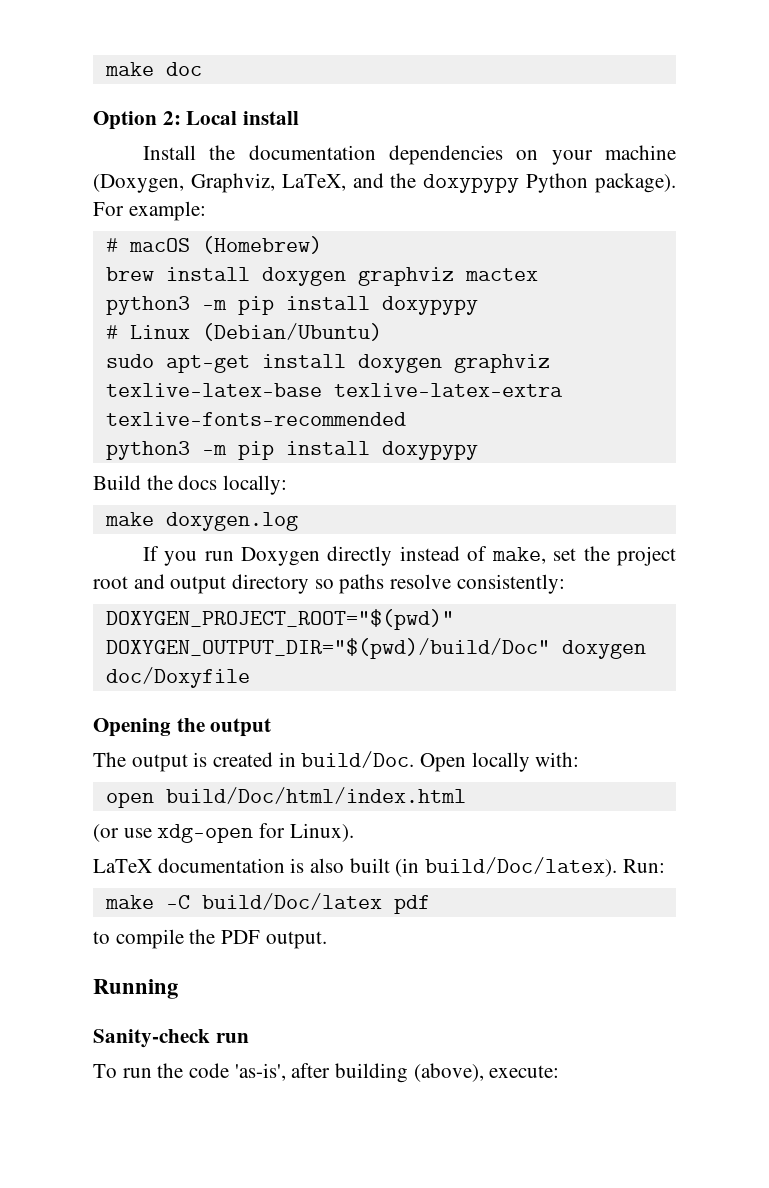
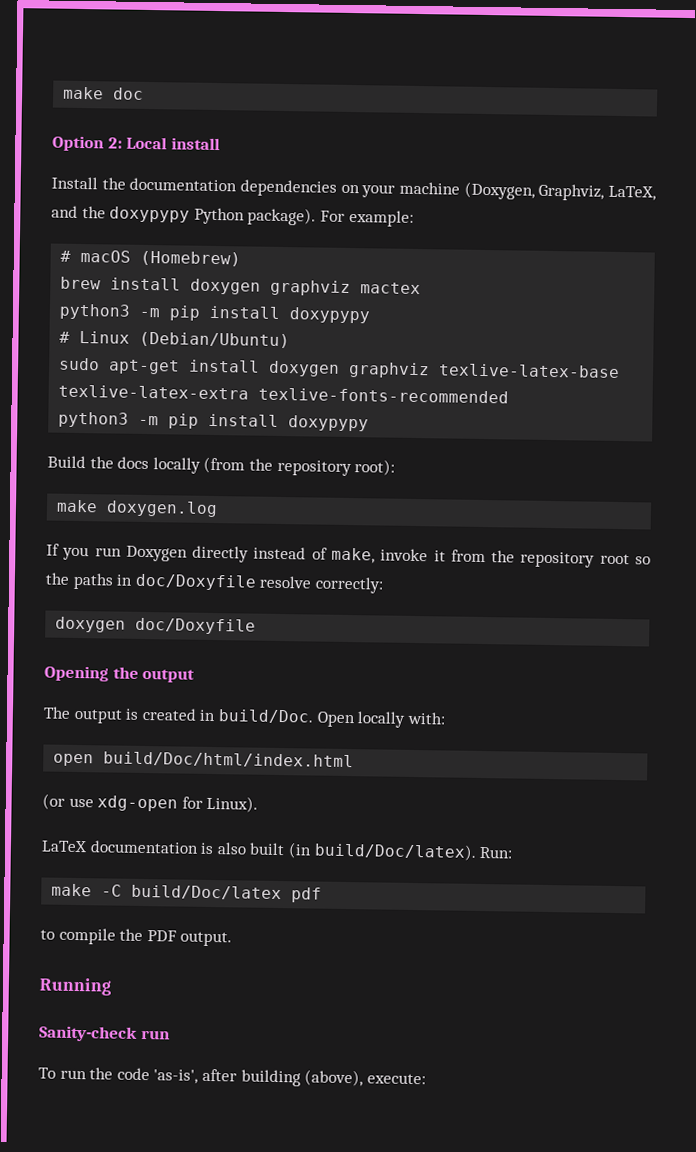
[223,475,288,495] locally: -> [152,456,396,477] locally (from the repository root):
[553,546,676,566] [93,574,565,594] [105,609,454,630] [105,638,550,659] set the project root and output directory so paths resolve consistently: // DOXYGEN_PROJECT_ROOT="$(pwd)" DOXYGEN_OUTPUT_DIR="$(pwd)/build/Doc" -> [380,548,651,568] [45,572,383,594] invoke it from the repository root so the paths in doc/Doxyfile resolve correctly: //

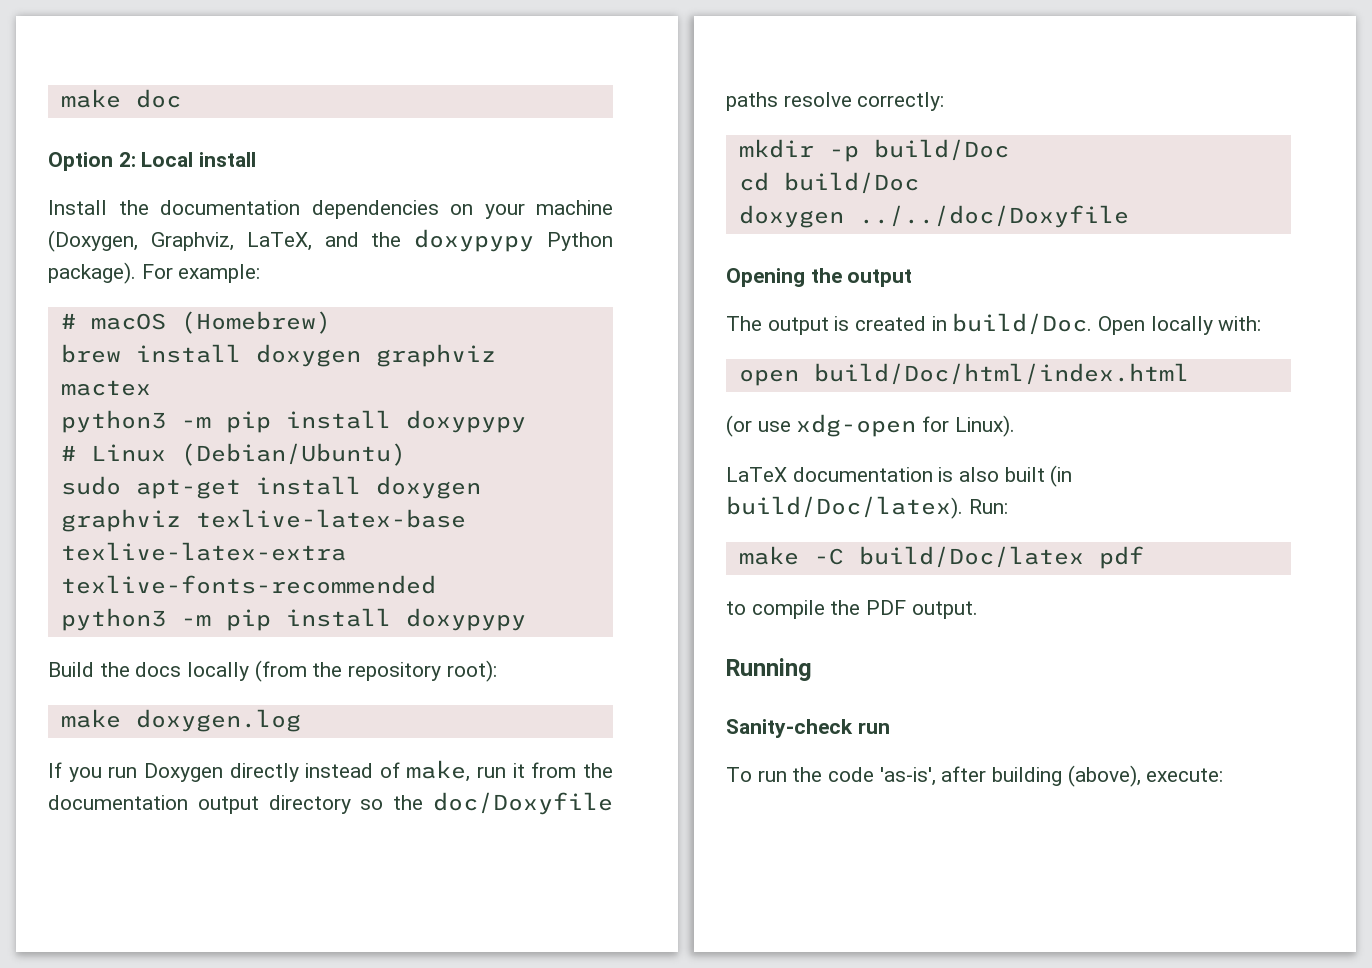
[380,548,429,562] invoke -> [477,766,507,778] run
[520,551,651,568] [45,572,383,594] [55,616,257,635] repository root so the paths in doc/Doxyfile resolve correctly: // doxygen doc/Doxyfile -> [48,792,613,815] [726,92,945,111] [738,139,1009,162] [738,172,919,194] [738,205,1129,228] documentation output directory so the doc/Doxyfile paths resolve correctly: // mkdir -p build/Doc // cd build/Doc // doxygen ../../doc/Doxyfile

